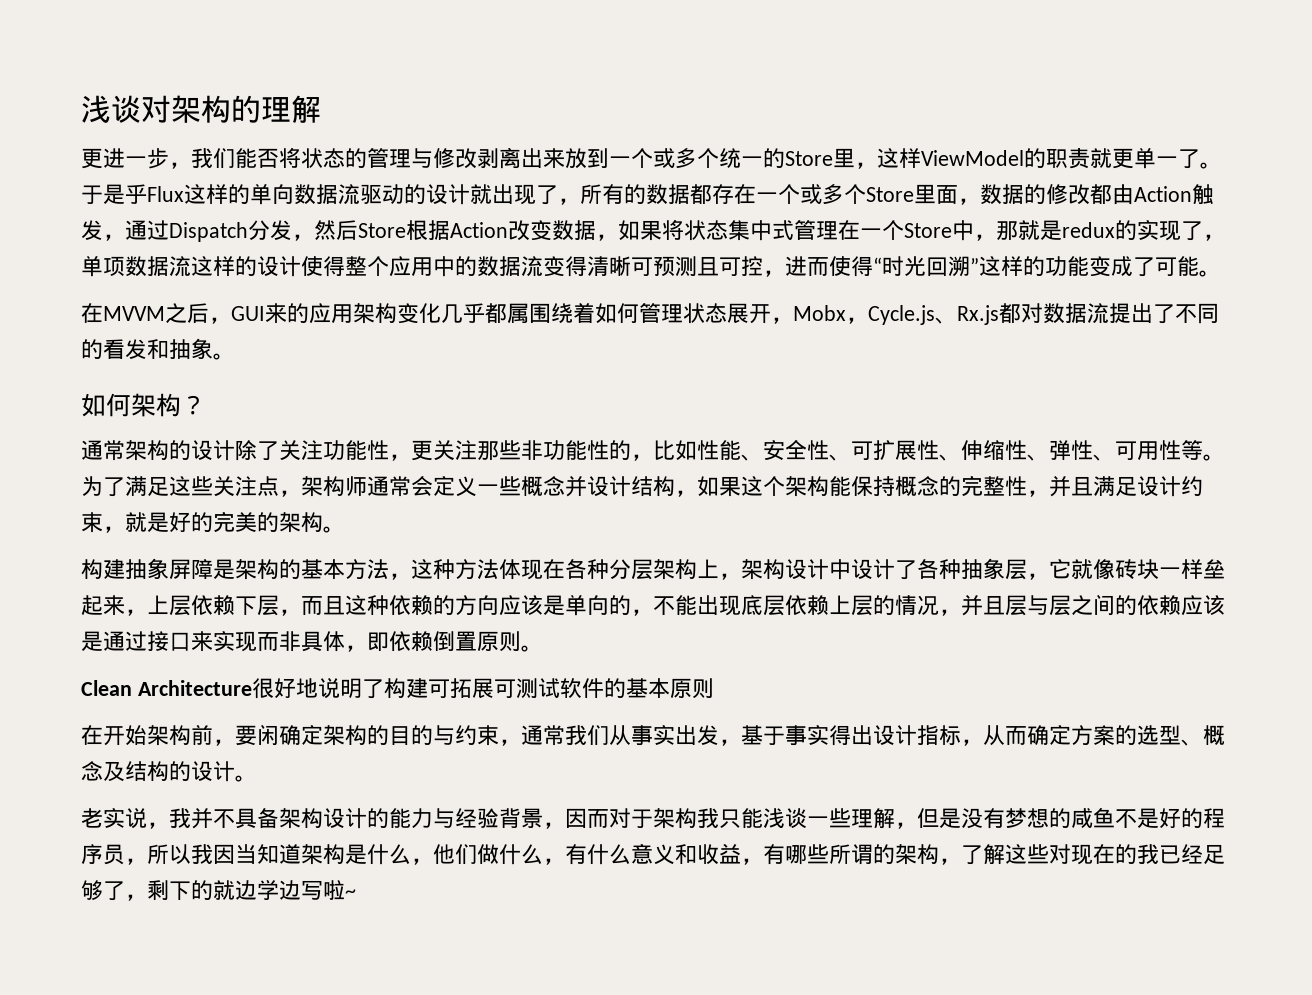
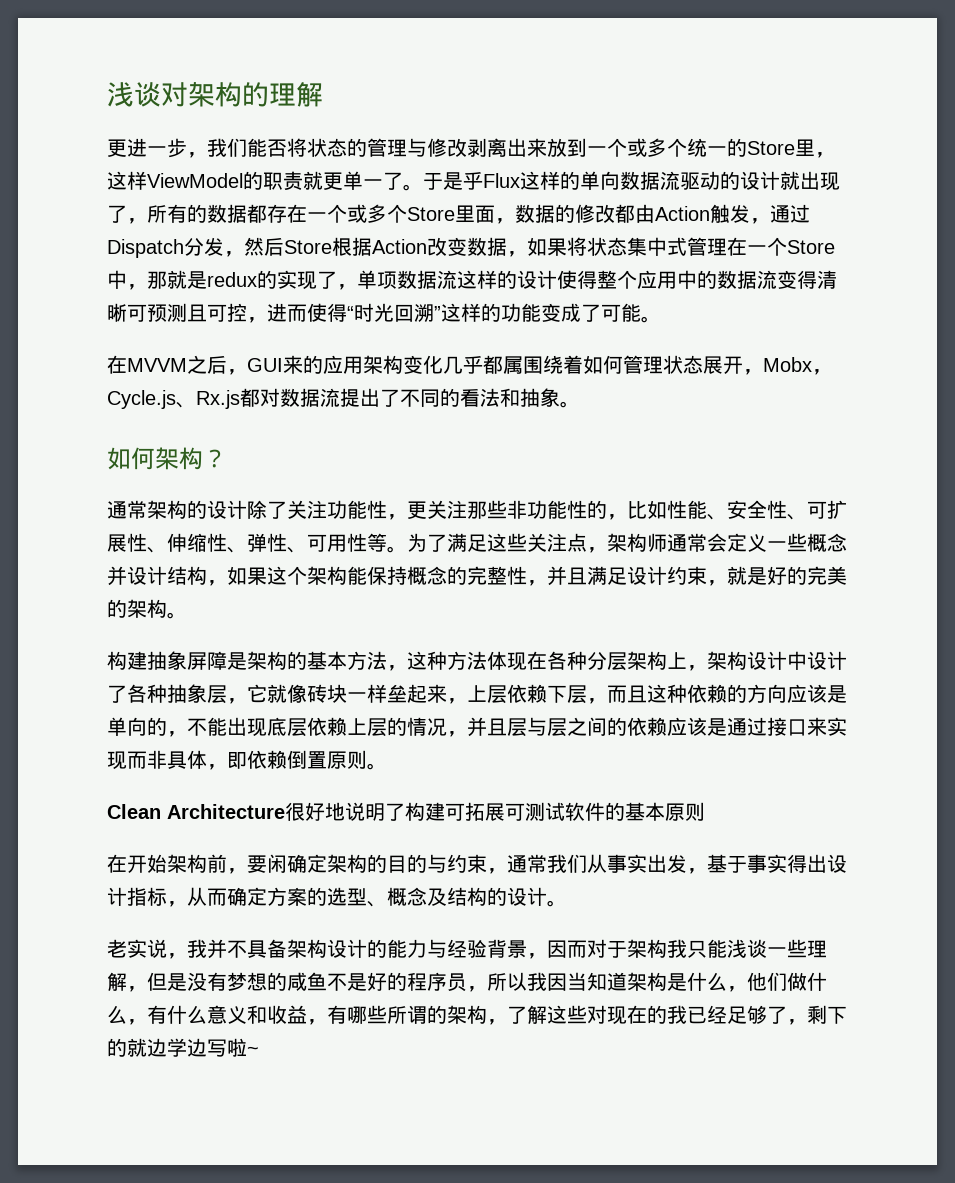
[125,339,147,359] 发 -> [480,388,500,407] 法

